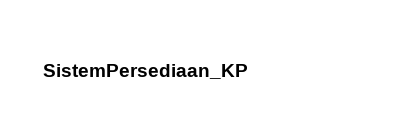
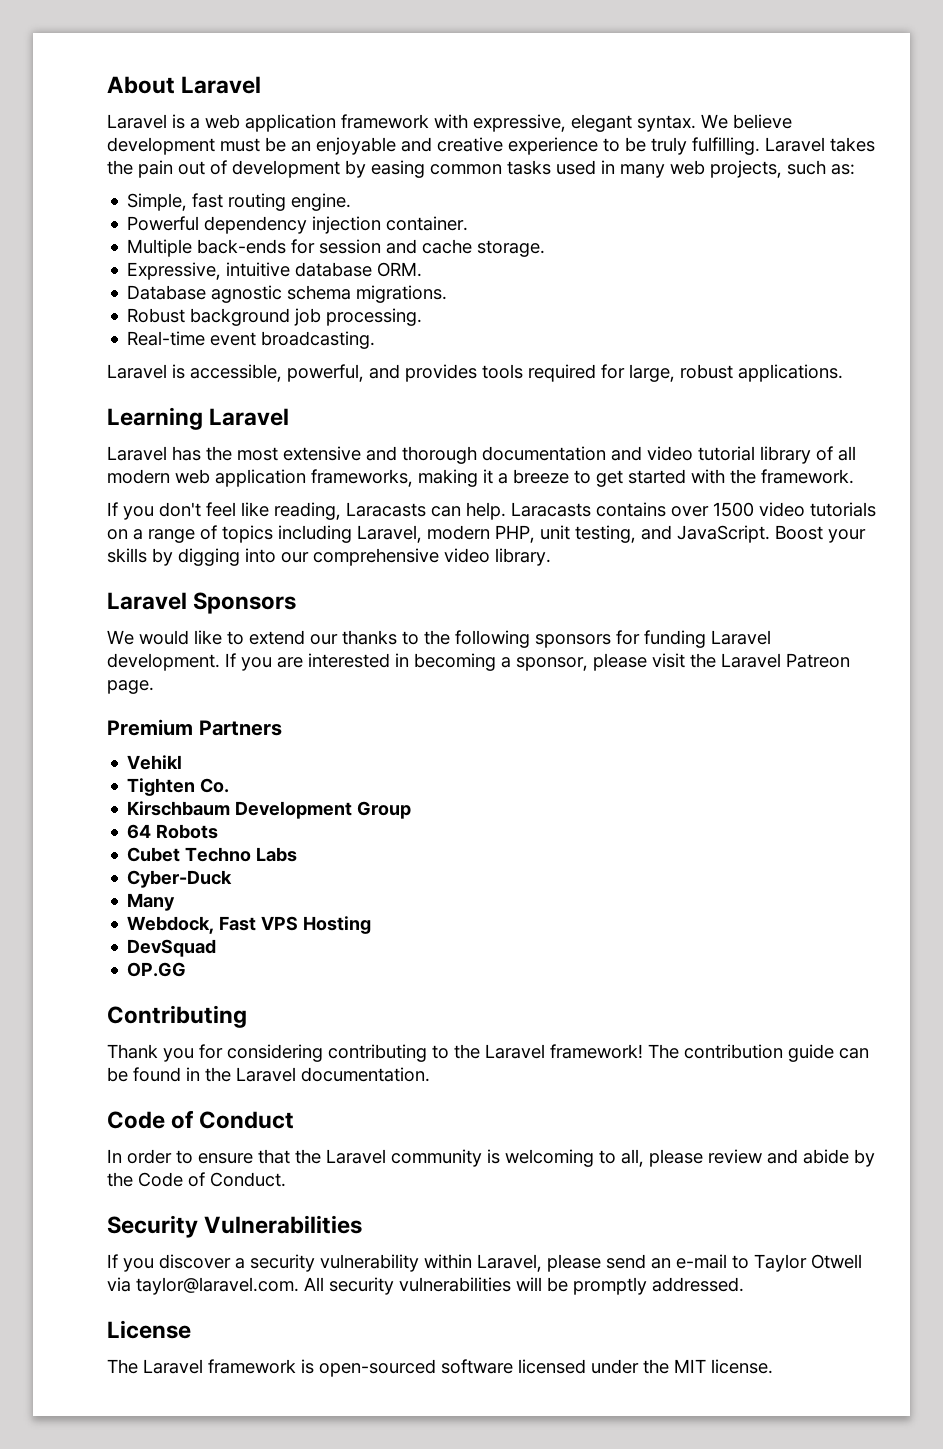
[43,64,248,79] SistemPersediaan_KP -> [107,76,262,94] [107,114,792,132] [107,137,875,155] [107,160,855,178] [127,193,352,211] [127,216,469,234] [127,239,546,257] [127,262,423,280] [127,285,448,303] [127,308,423,326] [127,331,376,349] [107,364,843,382] [107,407,290,430] [107,446,856,464] [107,469,854,487] [107,502,876,520] [107,525,866,543] [107,548,551,566] [107,592,297,614] [107,630,771,648] [107,653,850,671] [107,680,154,694] [107,719,282,736] [127,755,183,770] [127,778,230,796] [127,801,412,819] [127,824,219,839] [127,847,298,862] [127,870,233,888] [127,893,176,911] [127,916,372,934] [127,939,217,957] [127,962,187,977] [107,1005,247,1028] [107,1044,869,1062] [107,1067,430,1082] [107,1110,295,1129] [107,1149,875,1167] [107,1172,286,1187] [107,1215,363,1238] [107,1254,862,1272] [107,1277,744,1295] [107,1320,191,1339] [107,1359,773,1377] About Laravel // Laravel is a web application framework with expressive, elegant syntax. We believe development must be an enjoyable and creative experience to be truly fulfilling. Laravel takes the pain out of development by easing common tasks used in many web projects, such as: // Simple, fast routing engine. // Powerful dependency injection container. // Multiple back-ends for session and cache storage. // Expressive, intuitive database ORM. // Database agnostic schema migrations. // Robust background job processing. // Real-time event broadcasting. // Laravel is accessible, powerful, and provides tools required for large, robust applications. // Learning Laravel // Laravel has the most extensive and thorough documentation and video tutorial library of all modern web application frameworks, making it a breeze to get started with the framework. // If you don't feel like reading, Laracasts can help. Laracasts contains over 1500 video tutorials on a range of topics including Laravel, modern PHP, unit testing, and JavaScript. Boost your skills by digging into our comprehensive video library. // Laravel Sponsors // We would like to extend our thanks to the following sponsors for funding Laravel development. If you are interested in becoming a sponsor, please visit the Laravel Patreon page. // Premium Partners // Vehikl // Tighten Co. // Kirschbaum Development Group // 64 Robots // Cubet Techno Labs // Cyber-Duck // Many // Webdock, Fast VPS Hosting // DevSquad // OP.GG // Contributing // Thank you for considering contributing to the Laravel framework! The contribution guide can be found in the Laravel documentation. // Code of Conduct // In order to ensure that the Laravel community is welcoming to all, please review and abide by the Code of Conduct. // Security Vulnerabilities // If you discover a security vulnerability within Laravel, please send an e-mail to Taylor Otwell via taylor@laravel.com. All security vulnerabilities will be promptly addressed. // License // The Laravel framework is open-sourced software licensed under the MIT license.

